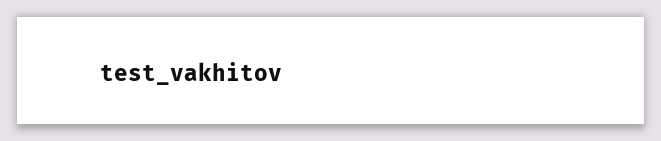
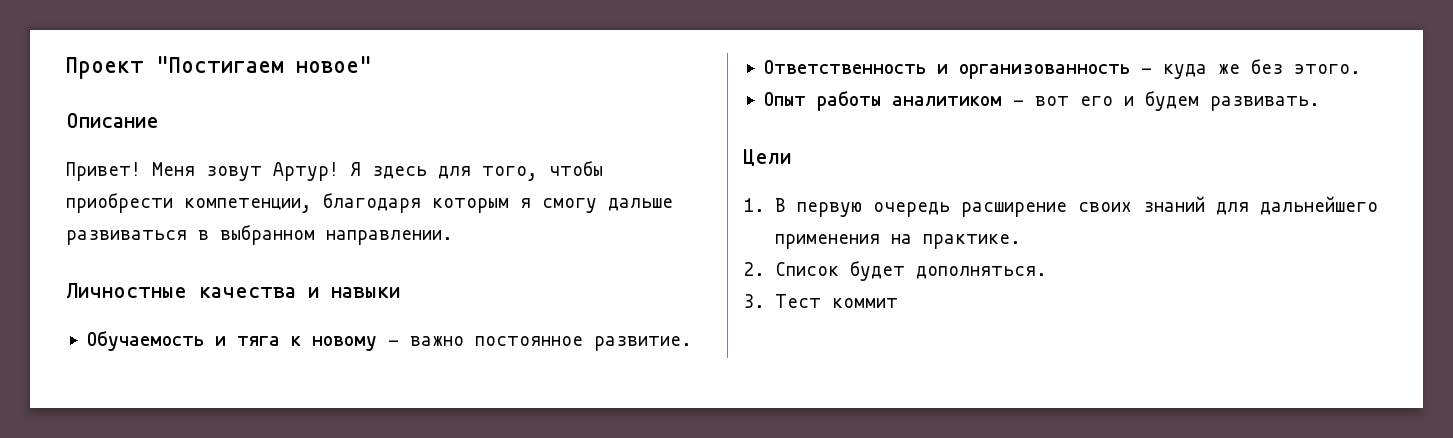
[100,62,282,85] test_vakhitov -> [66,56,372,79] [66,113,159,128] [66,161,603,181] [66,193,673,213] [66,225,453,245] [66,283,400,299] [86,330,692,351] [763,59,1361,79] [763,90,1320,111] [743,149,791,166] [743,196,1378,217] [774,234,1021,249] [743,261,1047,281] [743,294,898,308] Проект "Постигаем новое" // Описание // Привет! Меня зовут Артур! Я здесь для того, чтобы приобрести компетенции, благодаря которым я смогу дальше развиваться в выбранном направлении. // Личностные качества и навыки // Обучаемость и тяга к новому - важно постоянное развитие. // Ответственность и организованность - куда же без этого. // Опыт работы аналитиком - вот его и будем развивать. // Цели // 1. В первую очередь расширение своих знаний для дальнейшего применения на практике. // 2. Список будет дополняться. // 3. Тест коммит

